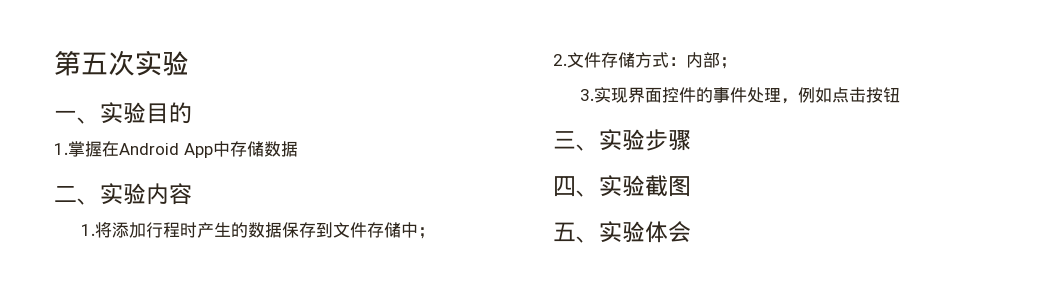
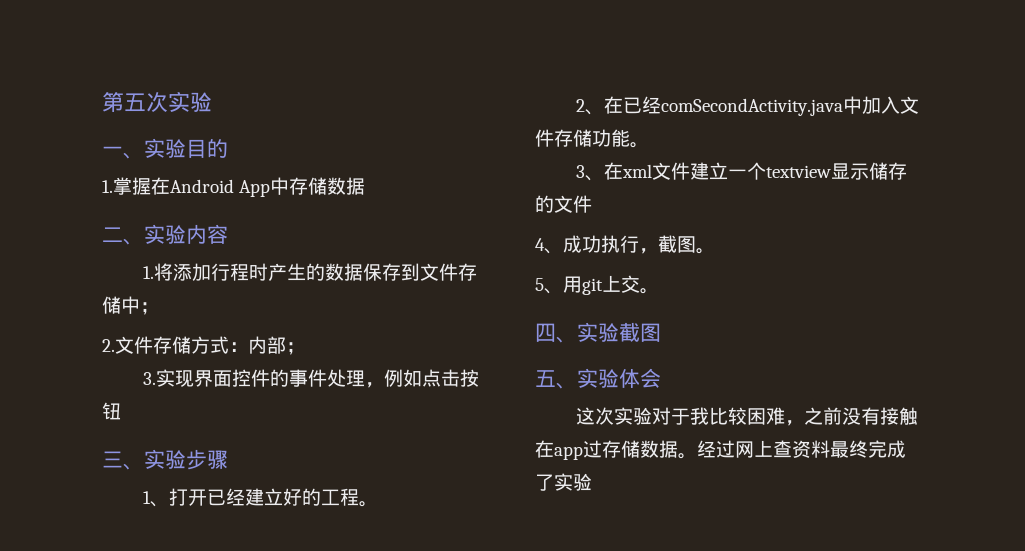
(691, 140) none -> [143,488,379,507] [576,96,920,116] [535,129,649,148] [576,162,908,181] [535,195,592,213] [535,235,715,254] [535,275,659,295] // 1、打开已经建立好的工程。 // 2、在已经comSecondActivity.java中加入文件存储功能。 // 3、在xml文件建立一个textview显示储存的文件 // 4、成功执行，截图。 // 5、用git上交。
(691, 232) none -> [576,407,919,426] [535,440,906,460] [535,473,592,491] // 这次实验对于我比较困难，之前没有接触在app过存储数据。经过网上查资料最终完成了实验

